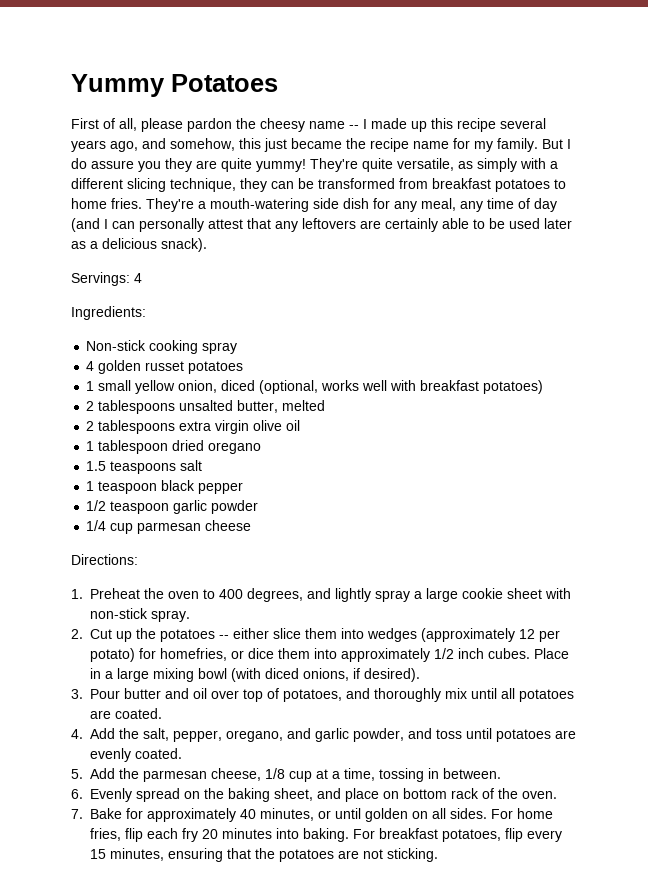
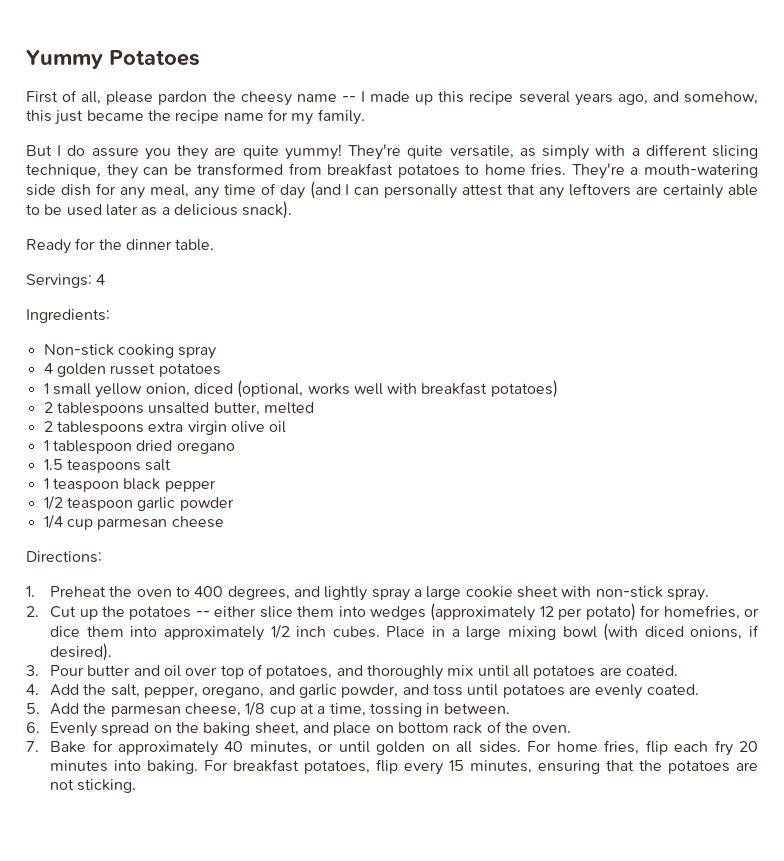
(538, 145) none -> (365, 117) //
(207, 245) none -> [26,238,215,254] // Ready for the dinner table.

